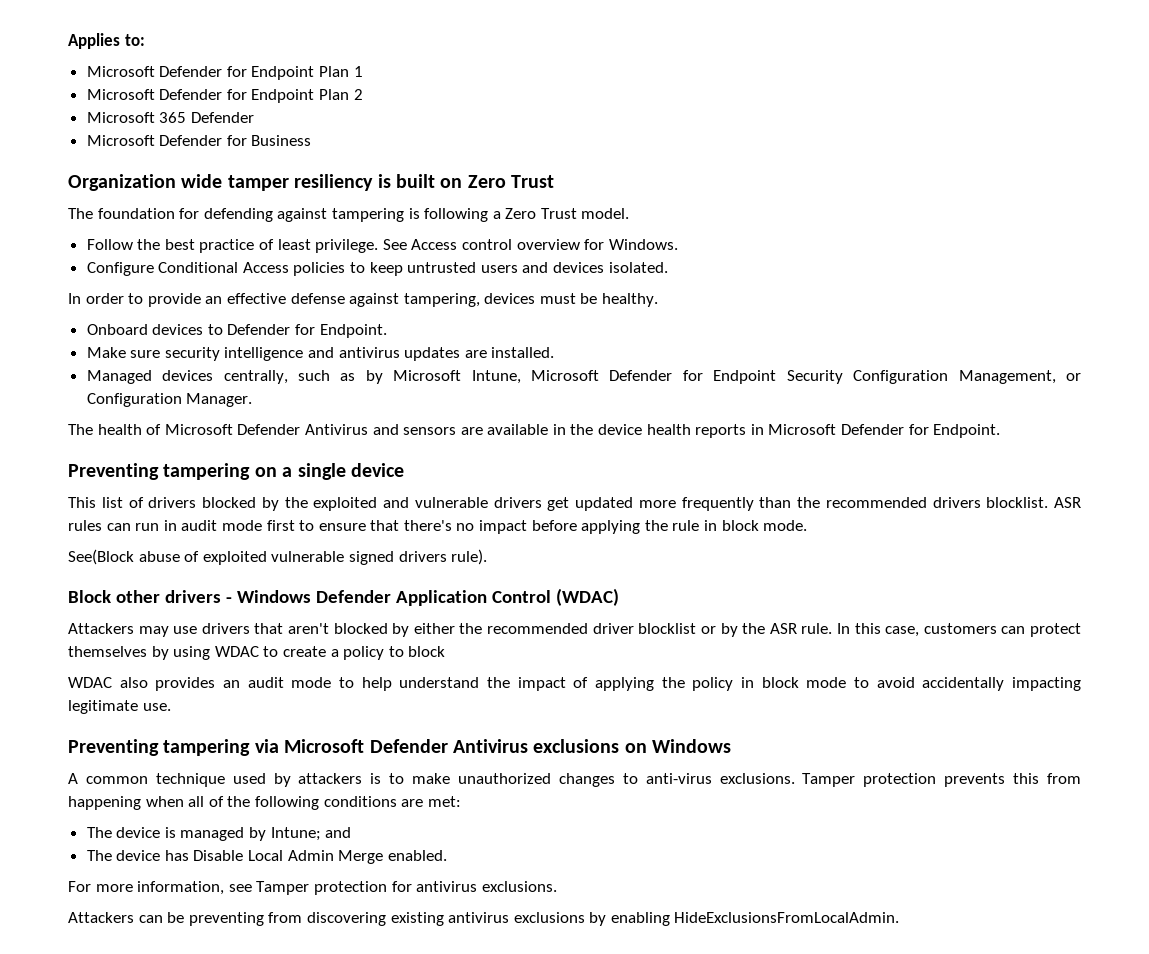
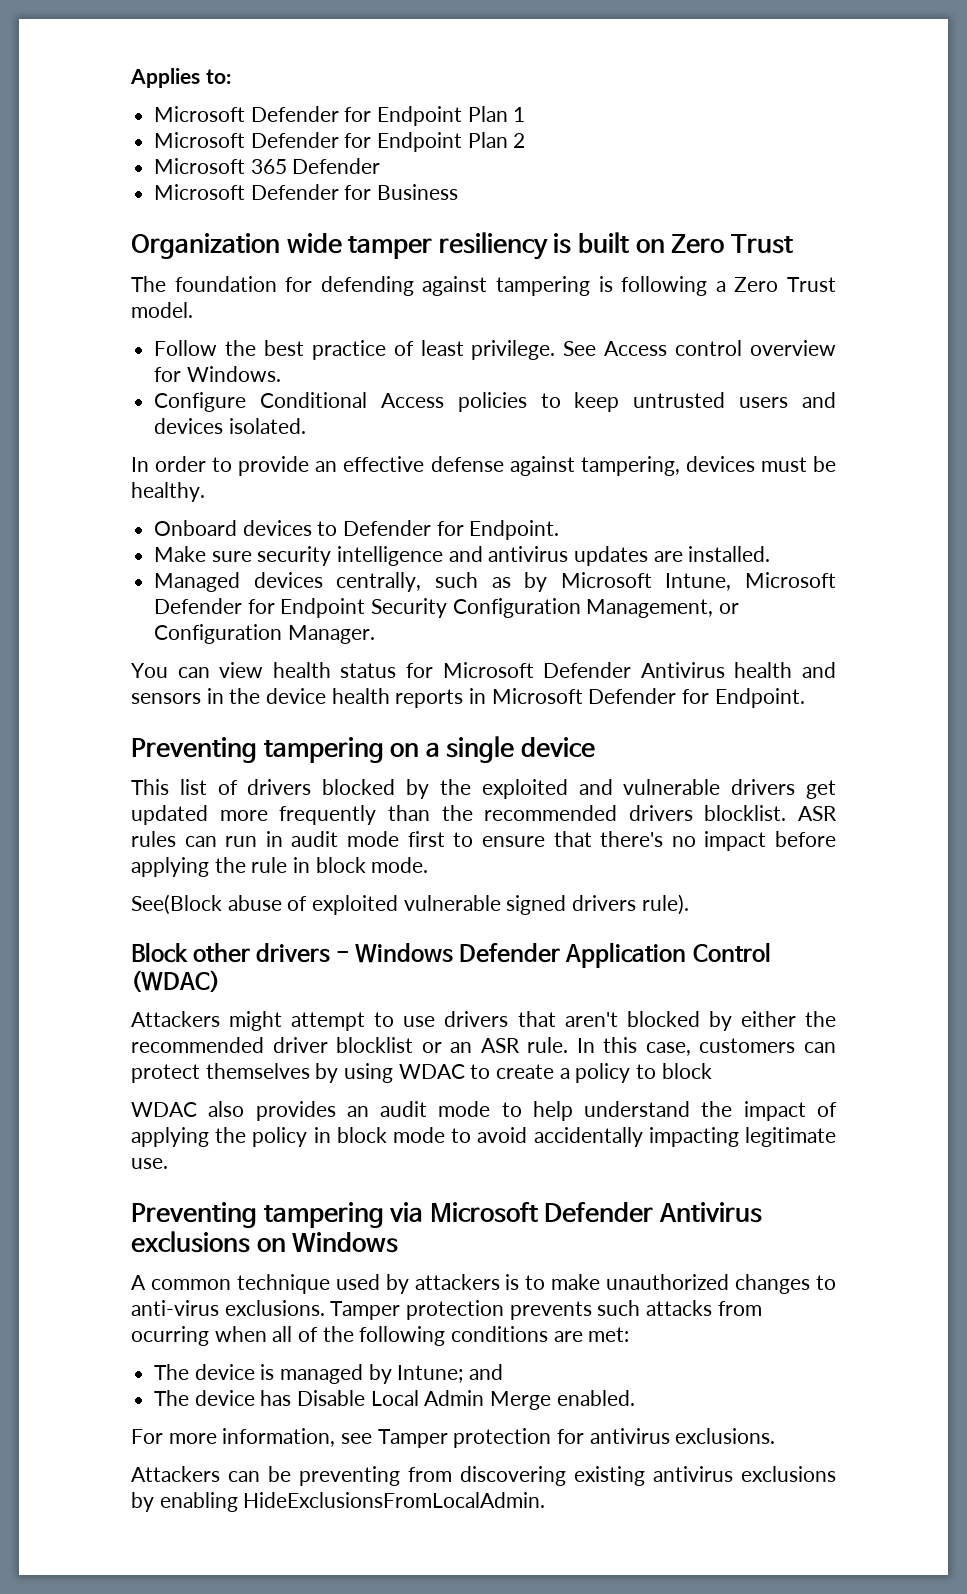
[68,424,368,435] The health of Microsoft Defender Antivirus -> [131,662,793,678] You can view health status for Microsoft Defender Antivirus health
[460,424,549,435] are available -> (201, 698) none
[138,626,169,637] may -> [229,1011,395,1031] might attempt to
[720,623,766,637] by the -> [450,1042,473,1053] an
[1013,773,1082,784] [68,796,141,810] this from happening -> [597,1300,762,1316] [131,1326,209,1346] such attacks from ocurring

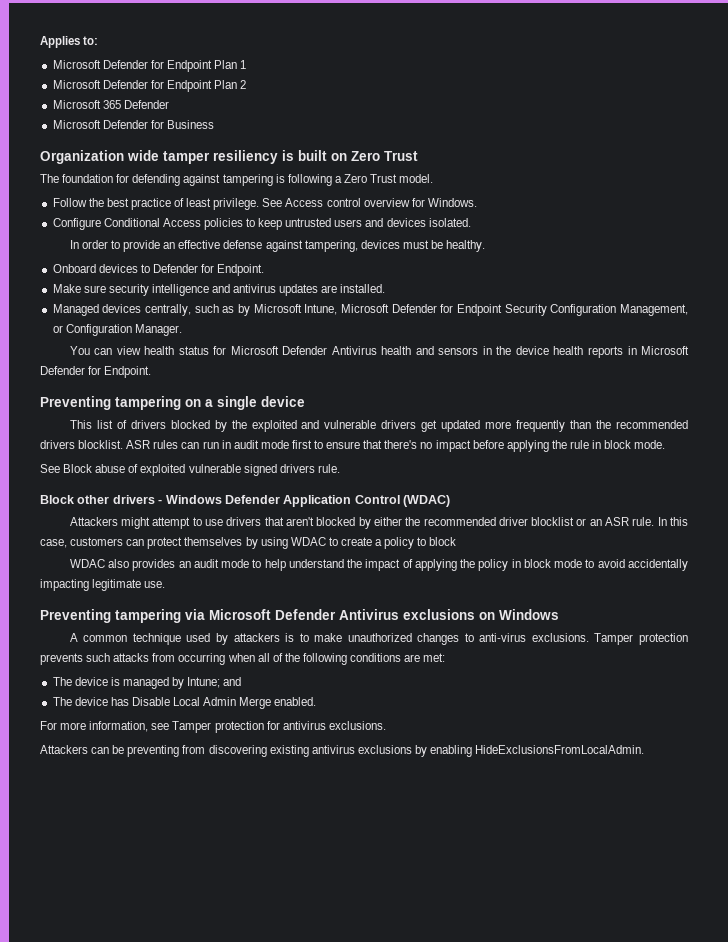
[131,894,222,915] See(Block -> [40,464,93,473] See Block
[641,894,689,915] rule). -> [317,464,340,473] rule.
[131,1326,209,1346] ocurring -> [178,653,226,665] occurring

